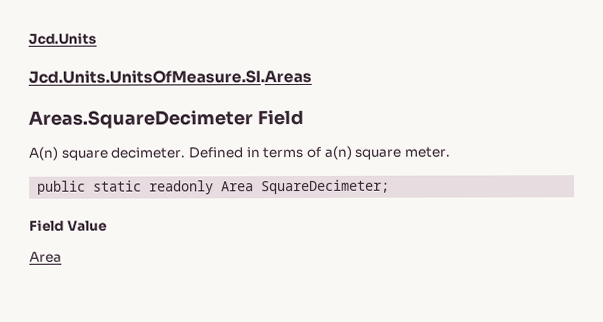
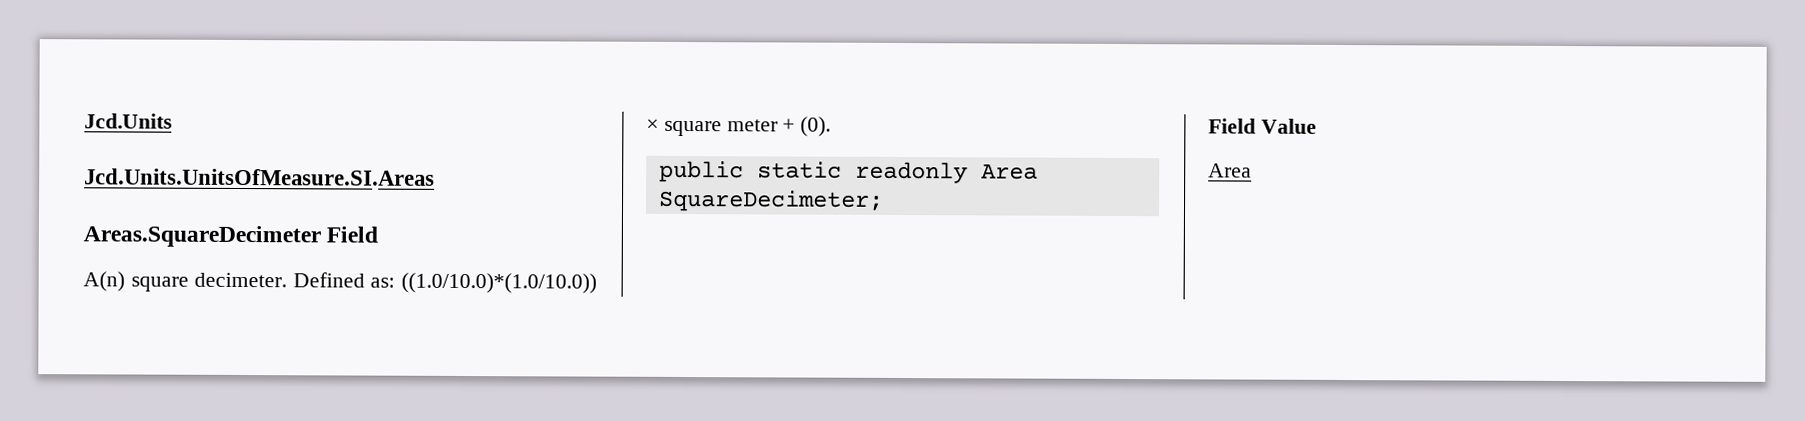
[245,145,450,160] in terms of a(n) square meter. -> [370,272,597,294] [646,116,832,137] as: ((1.0/10.0)*(1.0/10.0)) × square meter + (0).

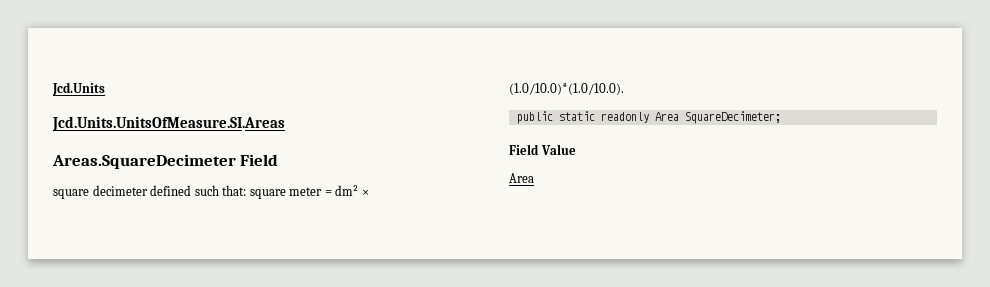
[83,271,597,294] [646,116,832,137] A(n) square decimeter. Defined as: ((1.0/10.0)*(1.0/10.0)) × square meter + (0). -> [53,185,369,199] [509,83,624,95] square decimeter defined such that: square meter = dm² × (1.0/10.0)*(1.0/10.0).

